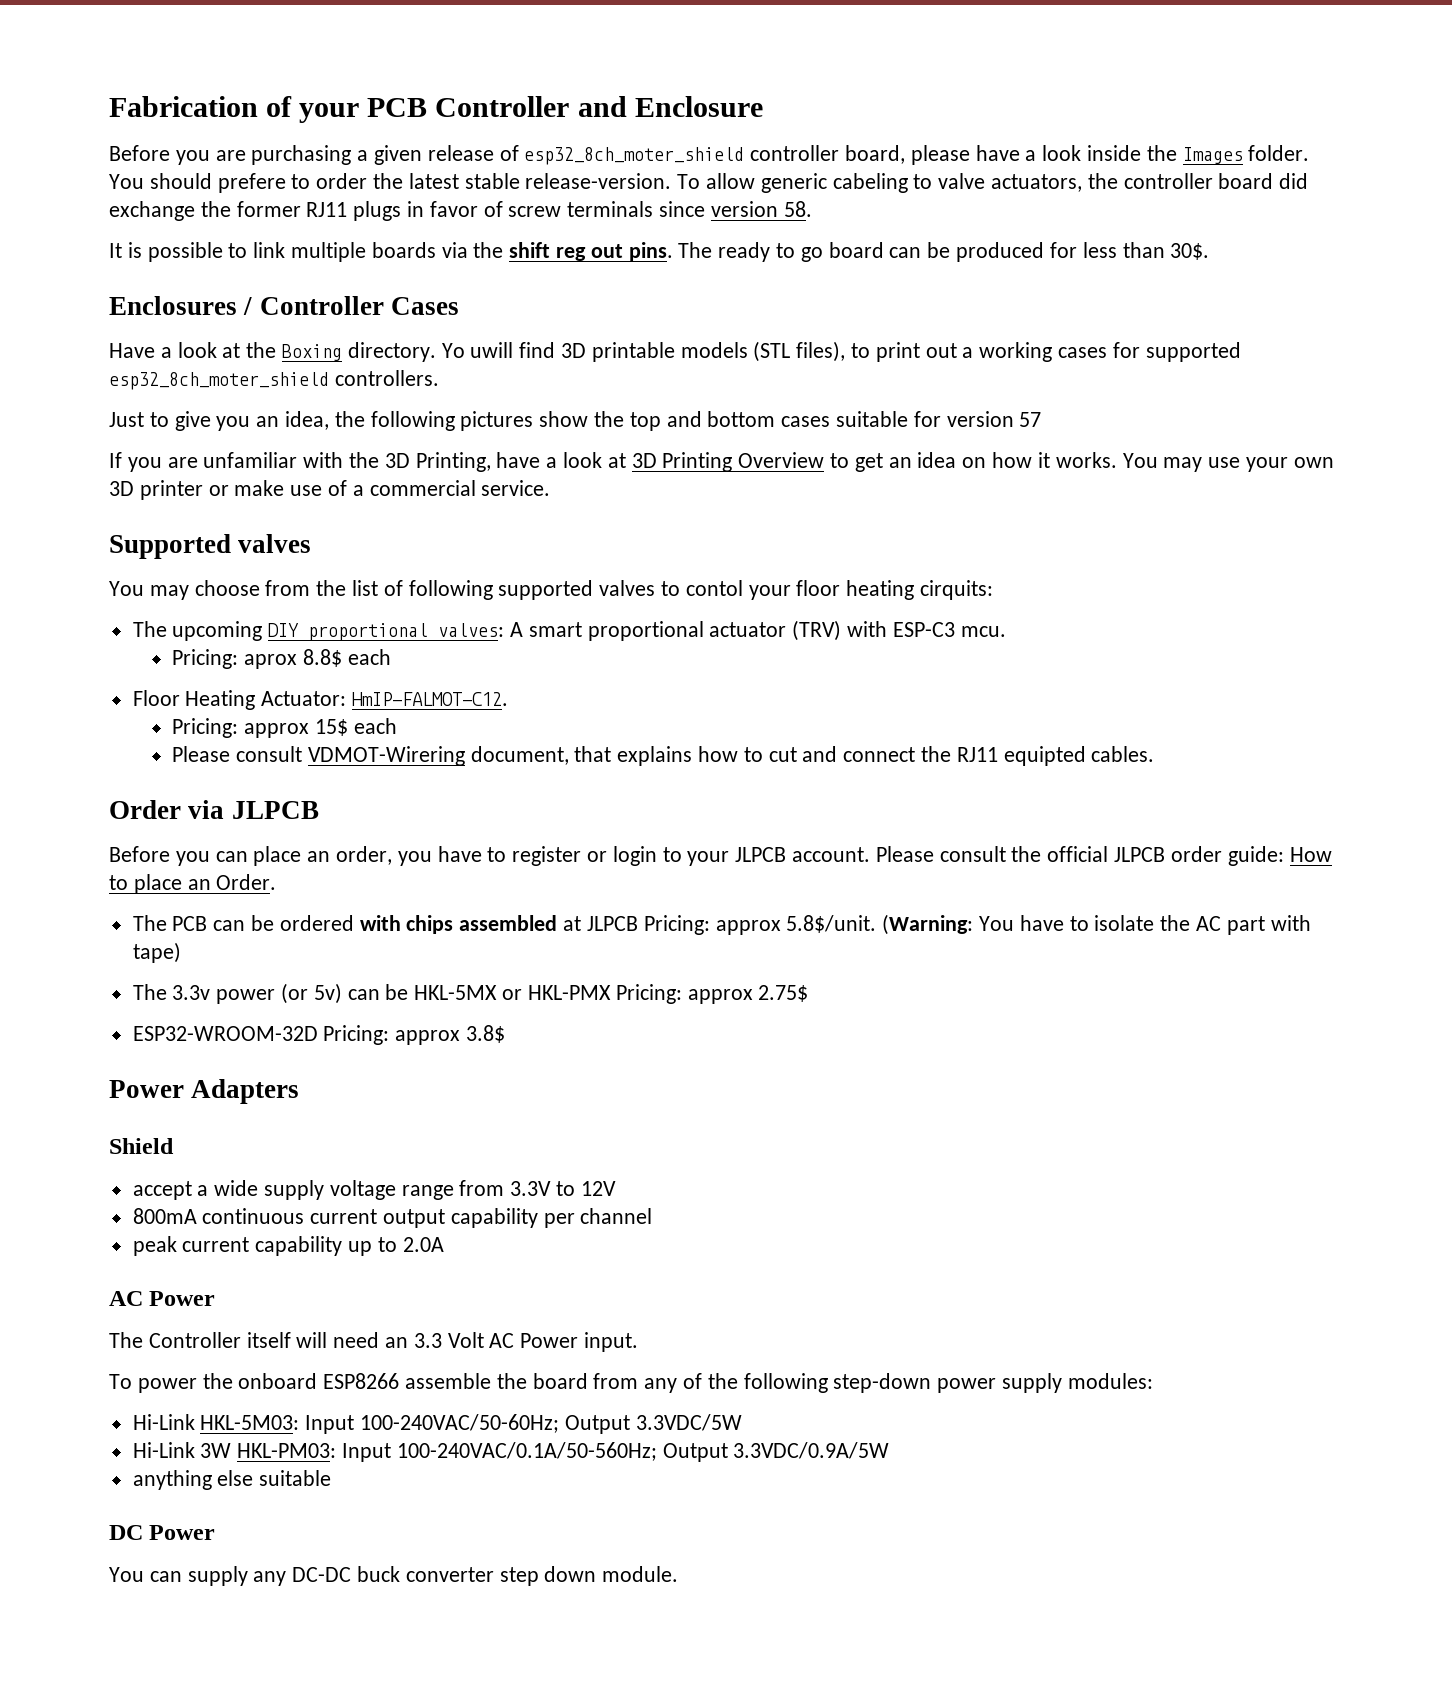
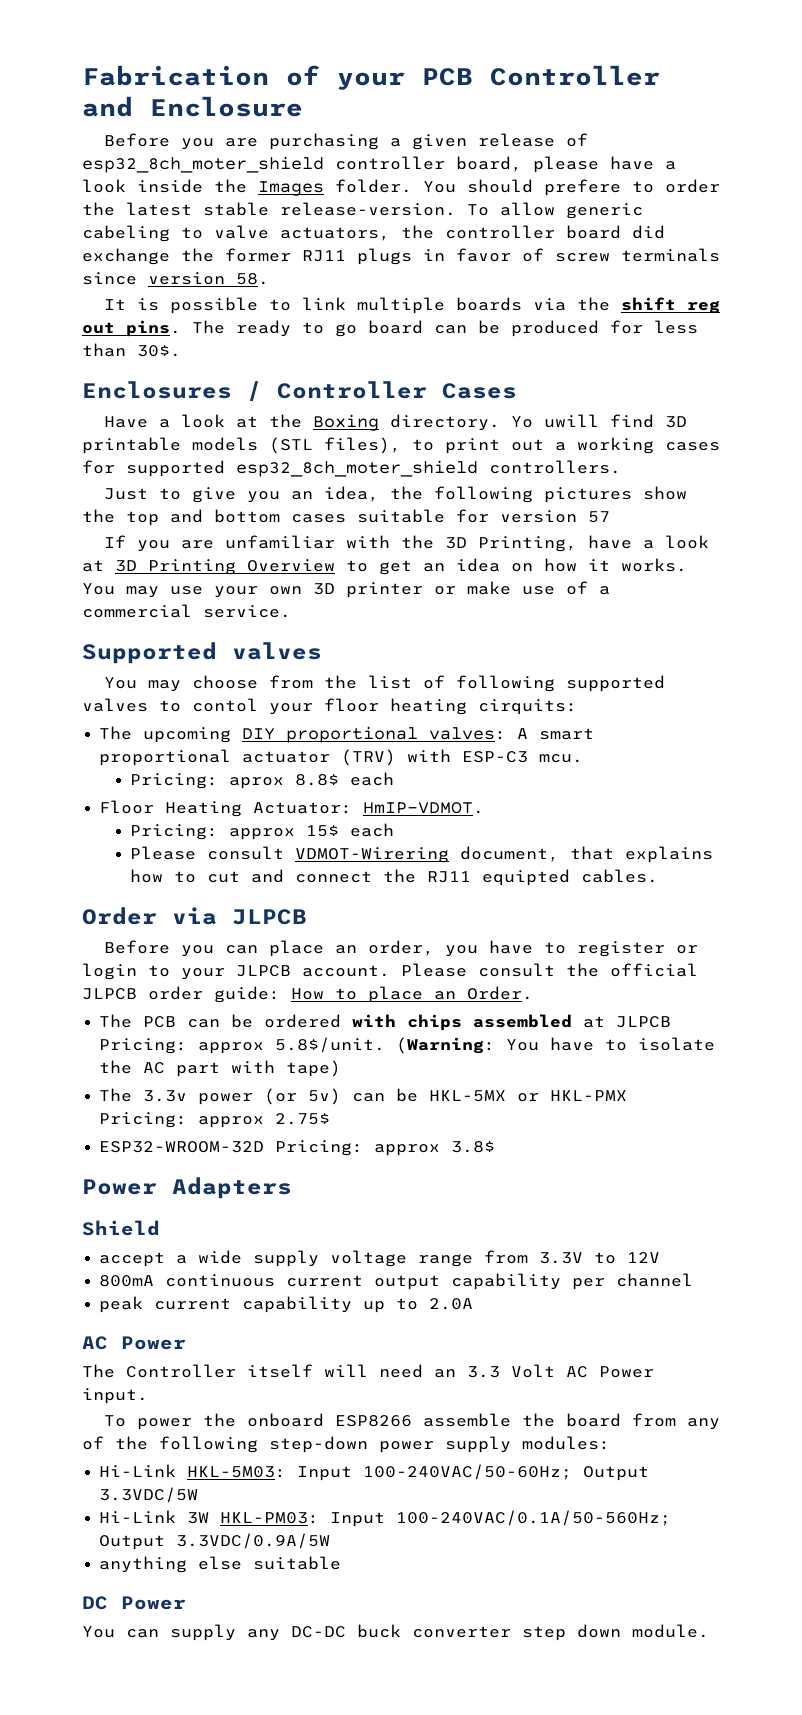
[352,692,509,706] HmIP-FALMOT-C12. -> [363,802,485,814] HmIP-VDMOT.

